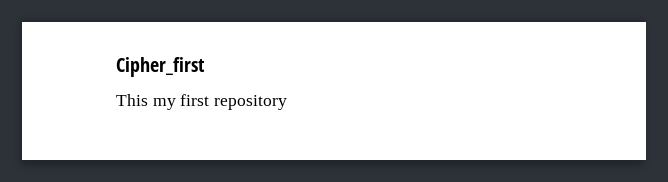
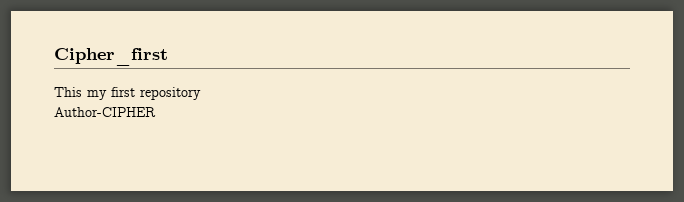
(288, 102) none -> [54,107,156,117] // Author-CIPHER

